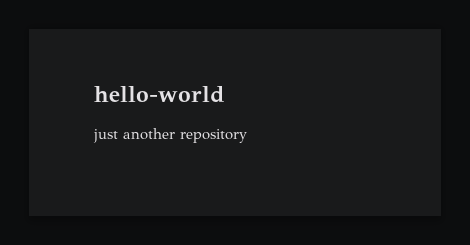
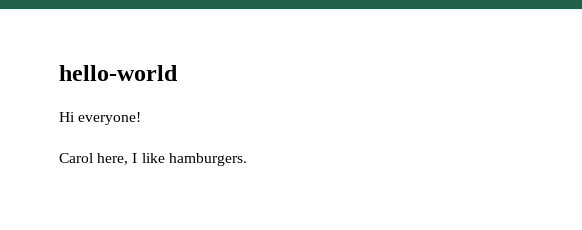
[93,128,247,143] just another repository -> [59,112,142,125] [59,153,247,166] Hi everyone! // Carol here, I like hamburgers.

